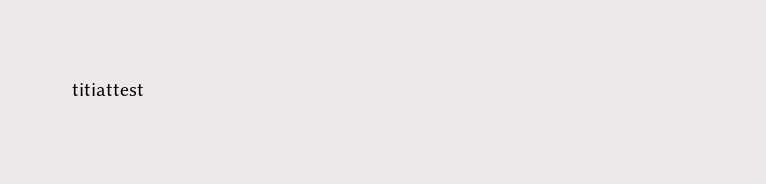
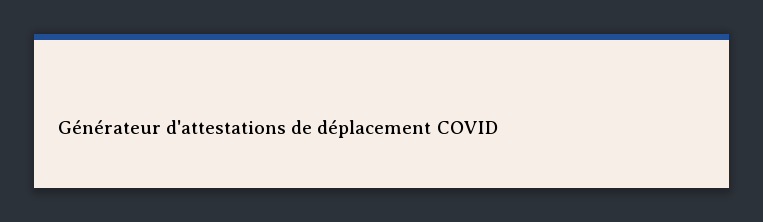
[72,83,144,96] titiattest -> [58,120,498,138] Générateur d'attestations de déplacement COVID

